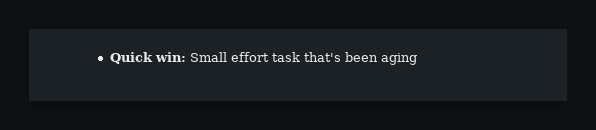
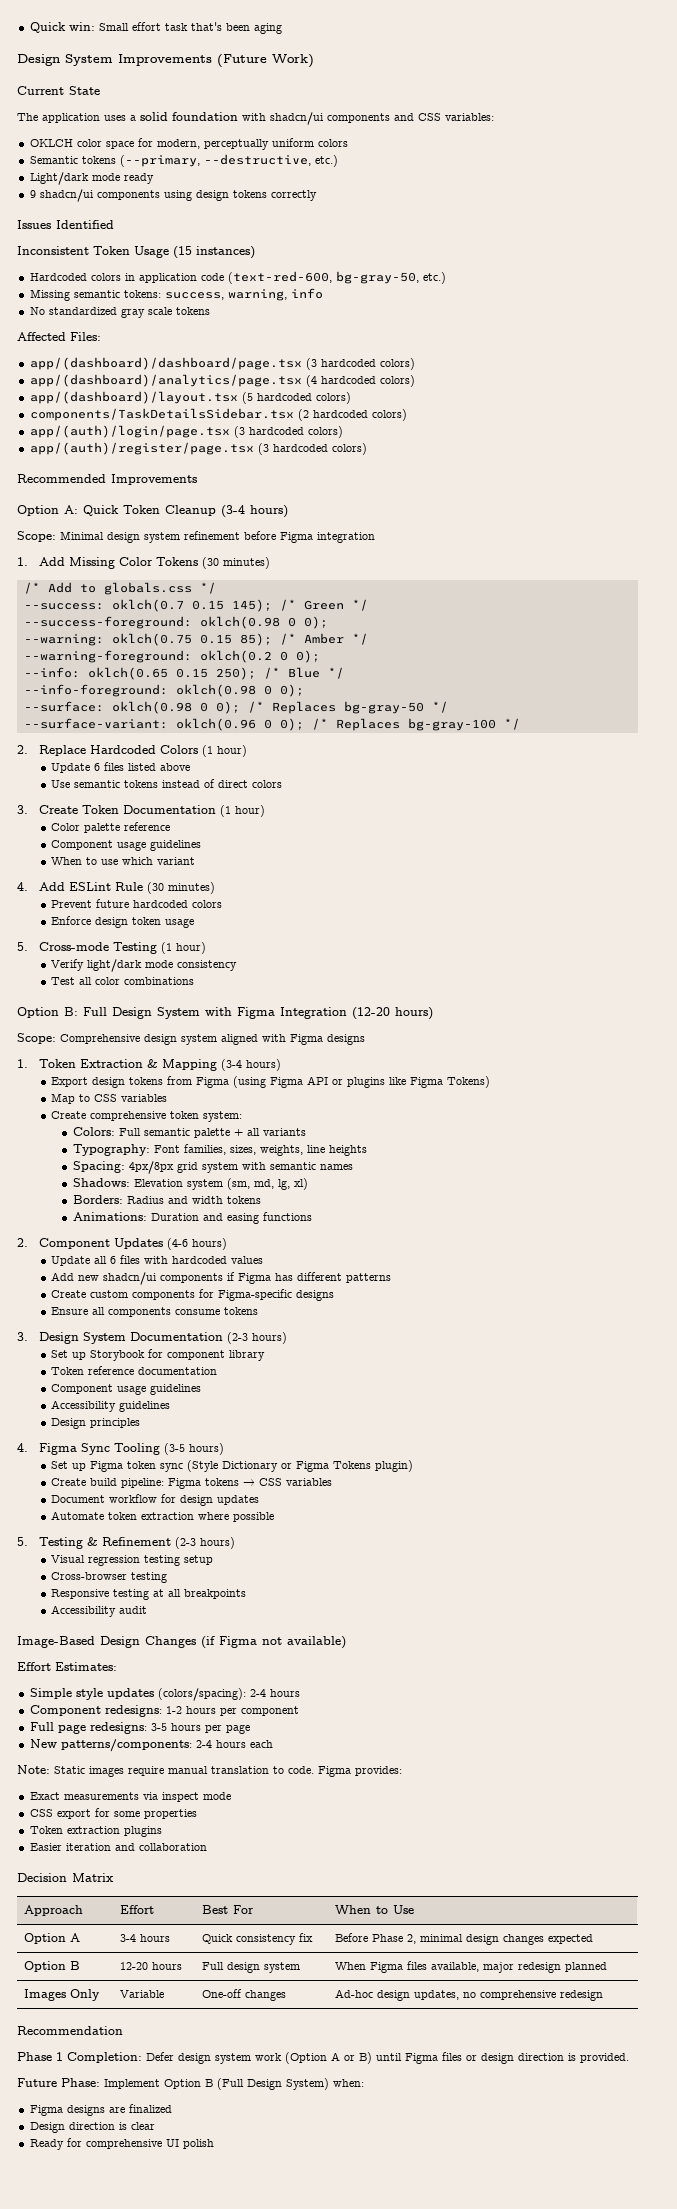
(417, 59) none -> [17,54,314,68] [17,86,100,95] [17,112,494,125] [29,138,348,150] [29,154,338,167] [29,172,154,185] [29,189,317,202] [17,220,114,229] [17,246,255,259] [29,271,446,284] [29,288,323,301] [29,307,210,318] [17,332,101,341] [29,357,415,370] [29,374,415,387] [29,391,351,404] [29,408,407,421] [29,425,343,438] [29,442,367,455] [17,474,197,485] [17,505,288,518] [17,531,375,543] [17,557,270,569] [23,582,216,595] [23,599,368,612] [23,616,328,629] [23,633,368,646] [23,650,320,663] [23,667,344,680] [23,684,304,697] [23,701,448,714] [23,718,520,731] [17,745,247,757] [51,762,191,773] [51,779,283,788] [17,805,265,817] [51,822,171,833] [51,840,202,851] [51,857,196,865] [17,882,215,894] [51,899,223,908] [51,916,195,928] [17,942,206,954] [51,959,238,972] [51,977,195,985] [17,1007,433,1020] [17,1033,365,1045] [17,1059,281,1071] [51,1076,491,1088] [51,1093,168,1104] [51,1111,243,1122] [72,1127,306,1138] [72,1144,367,1156] [72,1161,353,1174] [72,1178,308,1190] [72,1195,261,1204] [72,1212,312,1224] [17,1238,227,1250] [51,1255,264,1266] [51,1272,392,1285] [51,1289,335,1301] [51,1307,259,1317] [17,1332,287,1344] [51,1349,266,1361] [51,1366,218,1375] [51,1384,202,1395] [51,1400,171,1412] [51,1418,141,1429] [17,1443,224,1455] [51,1460,414,1472] [51,1478,333,1489] [51,1494,260,1506] [51,1511,275,1522] [17,1537,235,1549] [51,1555,214,1566] [51,1572,168,1583] [51,1589,247,1600] [51,1605,148,1617] [17,1636,346,1649] [17,1662,117,1671] [29,1688,300,1701] [29,1705,299,1717] [29,1722,250,1734] [29,1739,273,1752] [17,1765,402,1777] [29,1792,231,1802] [29,1808,197,1819] [29,1826,162,1837] [29,1843,207,1851] [17,1873,114,1882] [23,1905,83,1916] [119,1905,154,1914] [201,1905,254,1914] [334,1905,414,1915] [23,1933,80,1944] [119,1934,170,1942] [201,1933,313,1945] [334,1933,593,1945] [23,1961,80,1972] [119,1962,182,1970] [201,1962,300,1973] [334,1961,607,1973] [23,1989,100,2001] [119,1990,164,1998] [201,1989,286,2001] [334,1989,603,2001] [17,2026,123,2035] [17,2052,629,2064] [17,2078,364,2090] [29,2104,172,2116] [29,2122,155,2133] [29,2138,214,2150] // Design System Improvements (Future Work) // Current State // The application uses a solid foundation with shadcn/ui components and CSS variables: // OKLCH color space for modern, perceptually uniform colors // Semantic tokens (--primary, --destructive, etc.) // Light/dark mode ready // 9 shadcn/ui components using design tokens correctly // Issues Identified // Inconsistent Token Usage (15 instances) // Hardcoded colors in application code (text-red-600, bg-gray-50, etc.) // Missing semantic tokens: success, warning, info // No standardized gray scale tokens // Affected Files: // app/(dashboard)/dashboard/page.tsx (3 hardcoded colors) // app/(dashboard)/analytics/page.tsx (4 hardcoded colors) // app/(dashboard)/layout.tsx (5 hardcoded colors) // components/TaskDetailsSidebar.tsx (2 hardcoded colors) // app/(auth)/login/page.tsx (3 hardcoded colors) // app/(auth)/register/page.tsx (3 hardcoded colors) // Recommended Improvements // Option A: Quick Token Cleanup (3-4 hours) // Scope: Minimal design system refinement before Figma integration // 1. Add Missing Color Tokens (30 minutes) // /* Add to globals.css */ // --success: oklch(0.7 0.15 145); /* Green */ // --success-foreground: oklch(0.98 0 0); // --warning: oklch(0.75 0.15 85); /* Amber */ // --warning-foreground: oklch(0.2 0 0); // --info: oklch(0.65 0.15 250); /* Blue */ // --info-foreground: oklch(0.98 0 0); // --surface: oklch(0.98 0 0); /* Replaces bg-gray-50 */ // --surface-variant: oklch(0.96 0 0); /* Replaces bg-gray-100 */ // 2. Replace Hardcoded Colors (1 hour) // Update 6 files listed above // Use semantic tokens instead of direct colors // 3. Create Token Documentation (1 hour) // Color palette reference // Component usage guidelines // When to use which variant // 4. Add ESLint Rule (30 minutes) // Prevent future hardcoded colors // Enforce design token usage // 5. Cross-mode Testing (1 hour) // Verify light/dark mode consistency // Test all color combinations // Option B: Full Design System with Figma Integration (12-20 hours) // Scope: Comprehensive design system aligned with Figma designs // 1. Token Extraction & Mapping (3-4 hours) // Export design tokens from Figma (using Figma API or plugins like Figma Tokens) // Map to CSS variables // Create comprehensive token system: // Colors: Full semantic palette + all variants // Typography: Font families, sizes, weights, line heights // Spacing: 4px/8px grid system with semantic names // Shadows: Elevation system (sm, md, lg, xl) // Borders: Radius and width tokens // Animations: Duration and easing functions // 2. Component Updates (4-6 hours) // Update all 6 files with hardcoded values // Add new shadcn/ui components if Figma has different patterns // Create custom components for Figma-specific designs // Ensure all components consume tokens // 3. Design System Documentation (2-3 hours) // Set up Storybook for component library // Token reference documentation // Component usage guidelines // Accessibility guidelines // Design principles // 4. Figma Sync Tooling (3-5 hours) // Set up Figma token sync (Style Dictionary or Figma Tokens plugin) // Create build pipeline: Figma tokens → CSS variables // Document workflow for design updates // Automate token extraction where possible // 5. Testing & Refinement (2-3 hours) // Visual regression testing setup // Cross-browser testing // Responsive testing at all breakpoints // Accessibility audit // Image-Based Design Changes (if Figma not available) // Effort Estimates: // Simple style updates (colors/spacing): 2-4 hours // Component redesigns: 1-2 hours per component // Full page redesigns: 3-5 hours per page // New patterns/components: 2-4 hours each // Note: Static images require manual translation to code. Figma provides: // Exact measurements via inspect mode // CSS export for some properties // Token extraction plugins // Easier iteration and collaboration // Decision Matrix // Approach | Effort | Best For | When to Use // Option A | 3-4 hours | Quick consistency fix | Before Phase 2, minimal design changes expected // Option B | 12-20 hours | Full design system | When Figma files available, major redesign planned // Images Only | Variable | One-off changes | Ad-hoc design updates, no comprehensive redesign // Recommendation // Phase 1 Completion: Defer design system work (Option A or B) until Figma files or design direction is provided. // Future Phase: Implement Option B (Full Design System) when: // Figma designs are finalized // Design direction is clear // Ready for comprehensive UI polish

